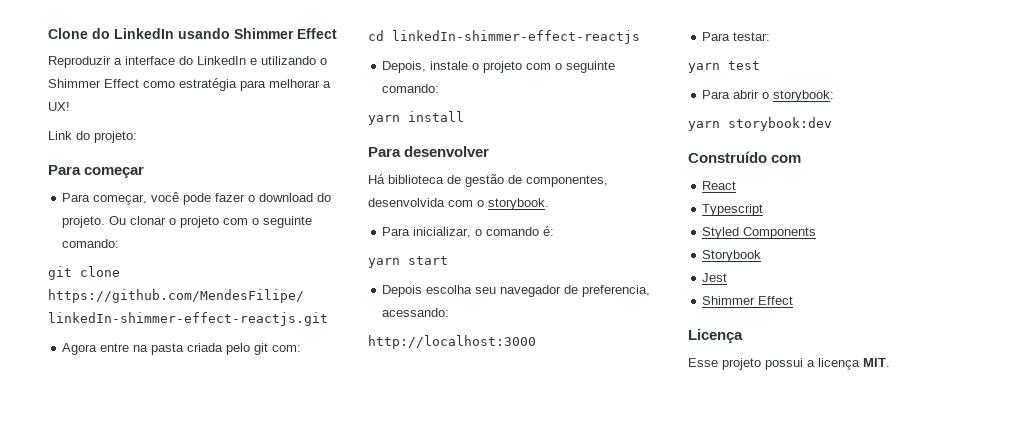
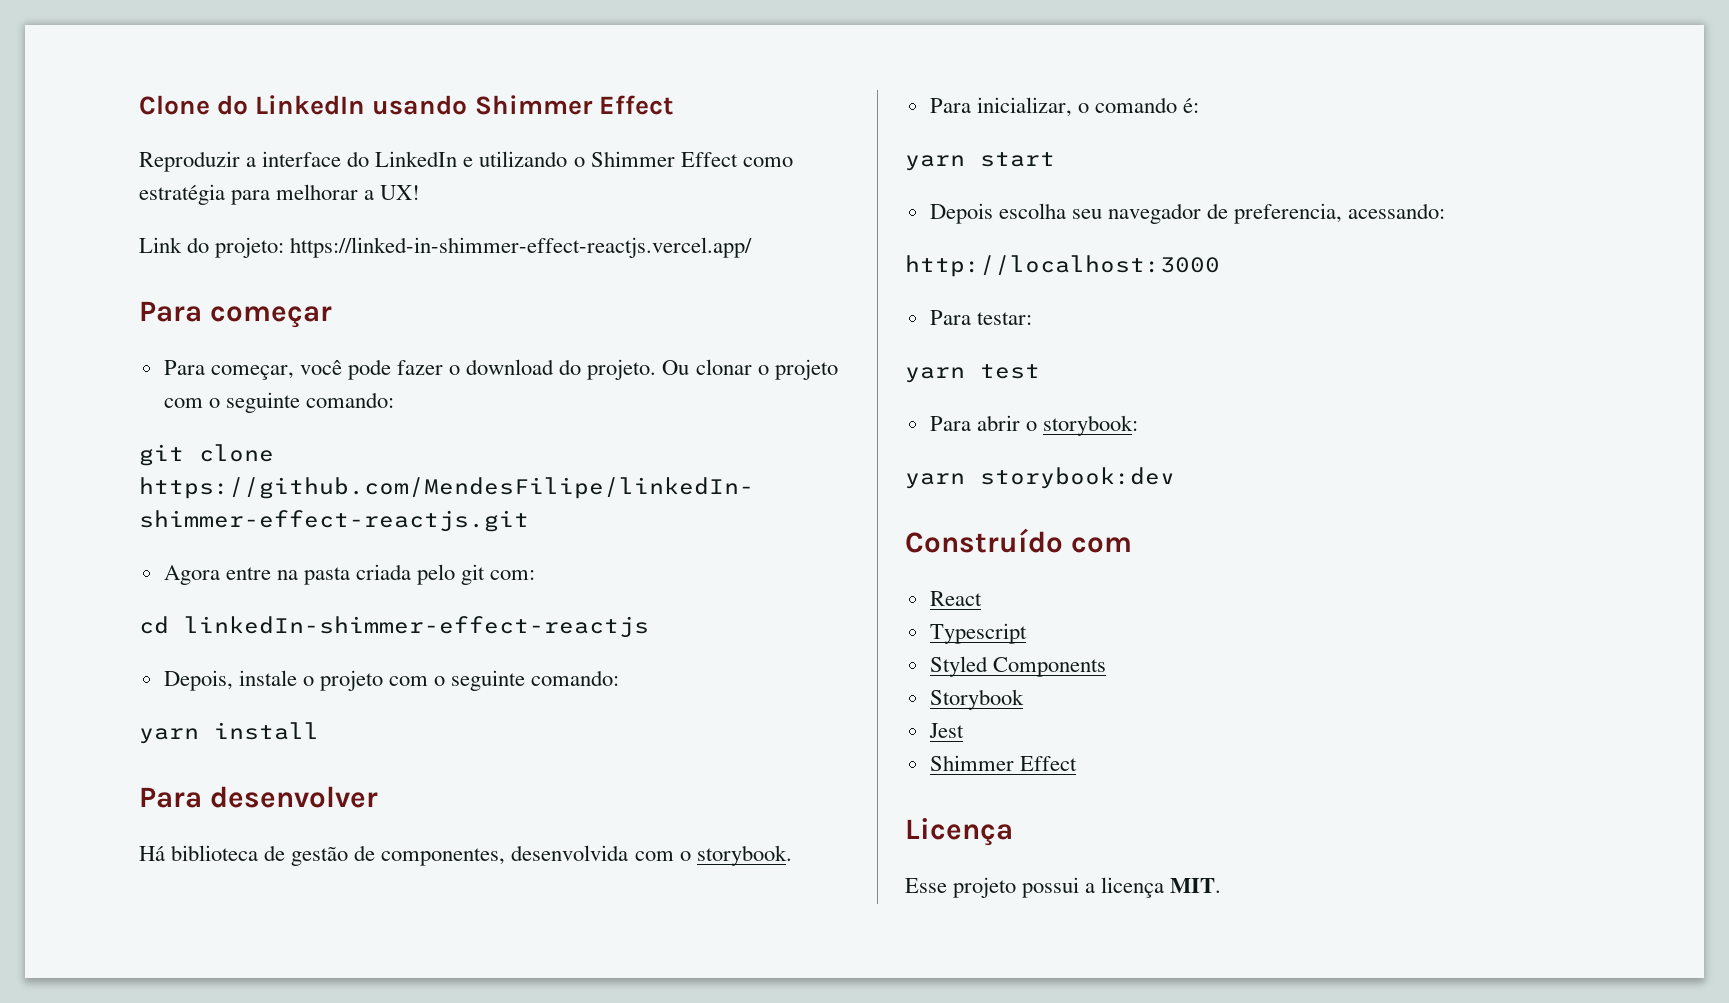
(137, 137) none -> [290,237,753,258] https://linked-in-shimmer-effect-reactjs.vercel.app/

